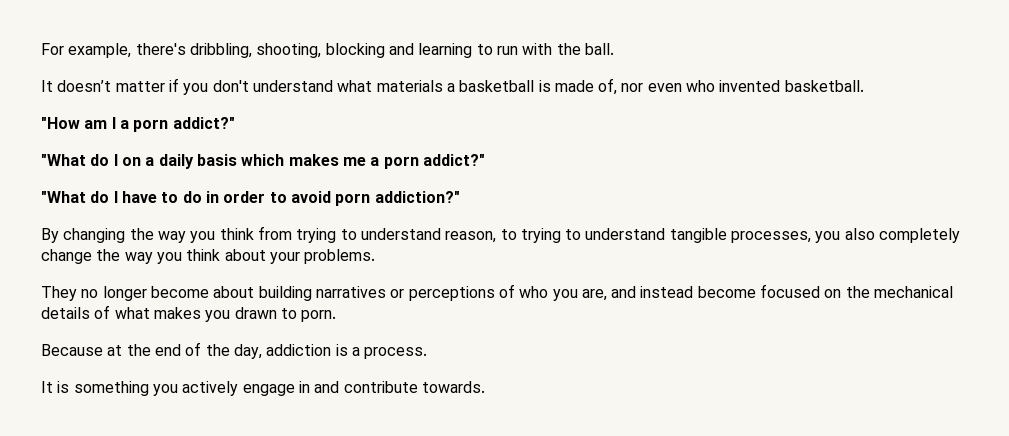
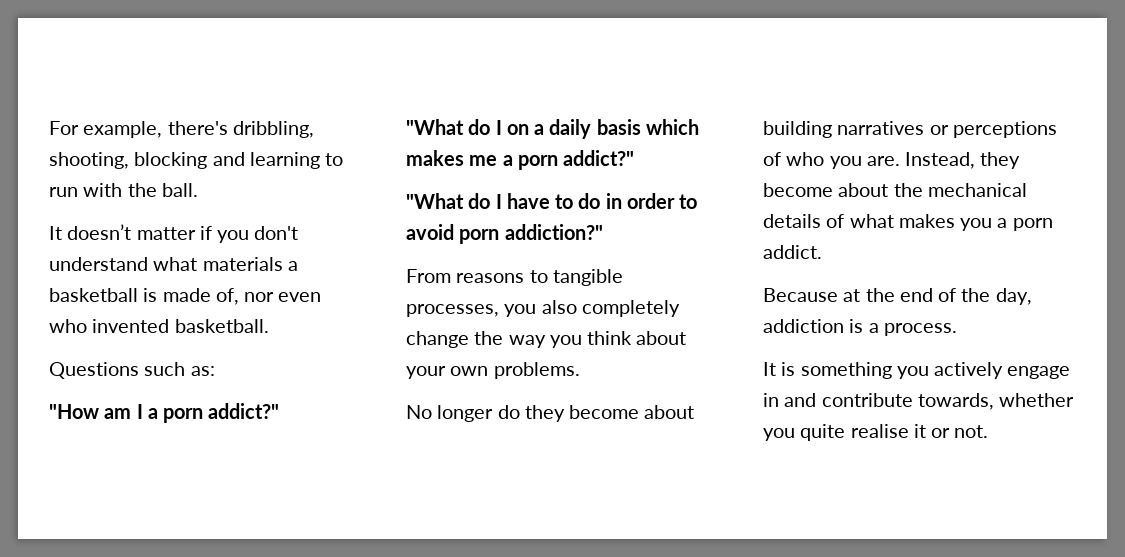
(864, 86) none -> [49,362,215,379] // Questions such as:
[41,226,666,243] By changing the way you think from trying to understand reason, to trying to understand -> [406,269,548,283] From reasons to
(300, 258) none -> [450,366,489,376] own
[41,286,147,301] They no longer -> [406,405,565,422] No longer do they
[581,284,842,301] are, and instead become focused on -> [866,152,1021,169] [763,183,889,197] are. Instead, they become about
[234,307,337,322] drawn to porn. -> [997,218,1053,231] [763,245,822,259] a porn addict.
[421,381,485,393] towards. -> [917,393,1075,410] [763,424,989,441] towards, whether you quite realise it or not.

